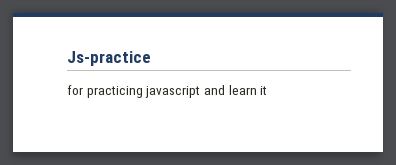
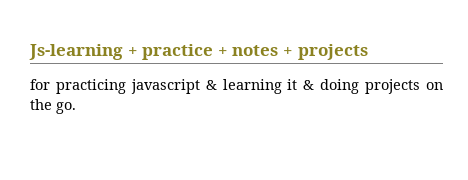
[67,51,151,66] [67,85,268,98] Js-practice // for practicing javascript and learn it -> [29,44,368,60] [30,79,444,94] [30,99,76,114] Js-learning + practice + notes + projects // for practicing javascript & learning it & doing projects on the go.

